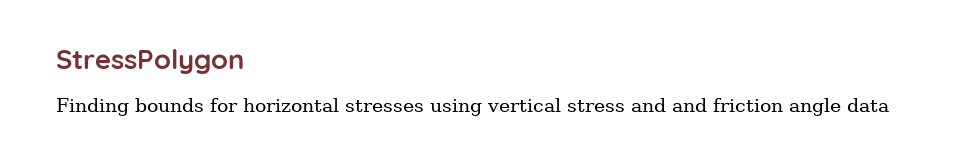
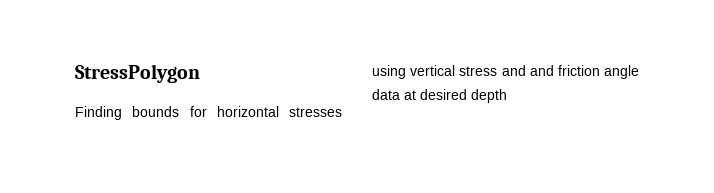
(889, 105) none -> [404,89,507,103] at desired depth

